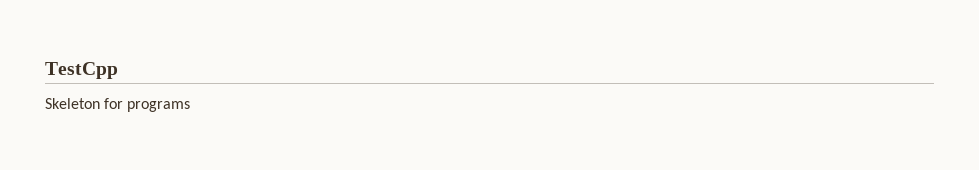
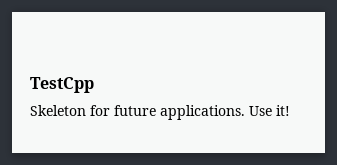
[127,101,191,112] programs -> [114,105,290,120] future applications. Use it!

